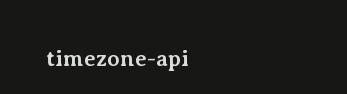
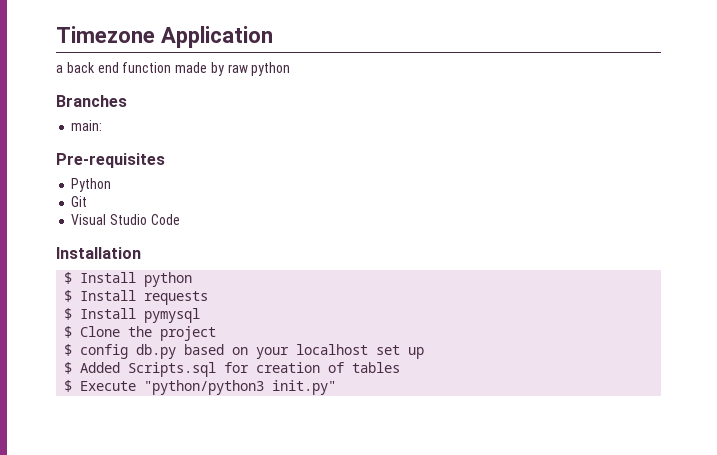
[46,50,189,71] timezone-api -> [56,26,273,48] [56,62,291,76] [56,95,127,107] [71,120,103,131] [56,153,165,168] [71,178,112,192] [71,196,88,207] [71,214,180,225] [56,247,141,259] [64,272,193,287] [64,290,209,305] [64,308,201,323] [64,326,217,341] [64,344,425,359] [64,362,401,377] [64,380,337,395] Timezone Application // a back end function made by raw python // Branches // main: // Pre-requisites // Python // Git // Visual Studio Code // Installation // $ Install python // $ Install requests // $ Install pymysql // $ Clone the project // $ config db.py based on your localhost set up // $ Added Scripts.sql for creation of tables // $ Execute "python/python3 init.py"

